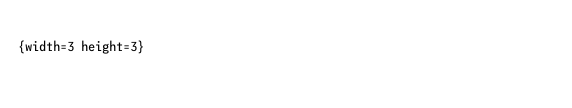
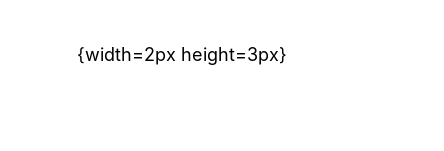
[18,40,144,54] {width=3 height=3} -> [77,47,287,65] {width=2px height=3px}

